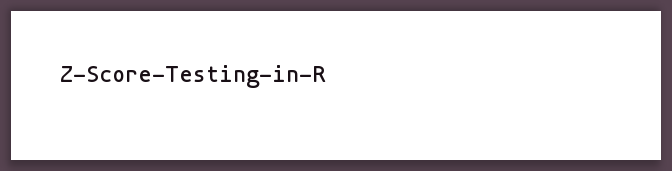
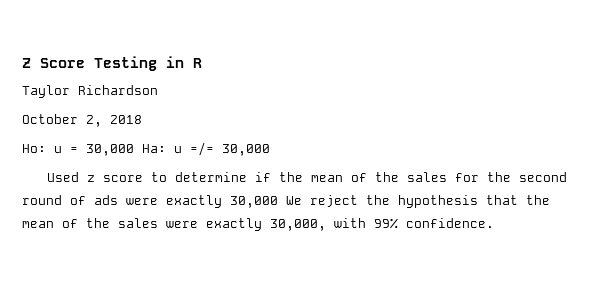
[60,65,326,88] Z-Score-Testing-in-R -> [22,56,202,71] [22,85,158,98] [22,114,142,127] [22,142,270,156] [46,172,567,182] [22,195,550,208] [22,218,494,231] Z Score Testing in R // Taylor Richardson // October 2, 2018 // Ho: u = 30,000 Ha: u =/= 30,000 // Used z score to determine if the mean of the sales for the second round of ads were exactly 30,000 We reject the hypothesis that the mean of the sales were exactly 30,000, with 99% confidence.

